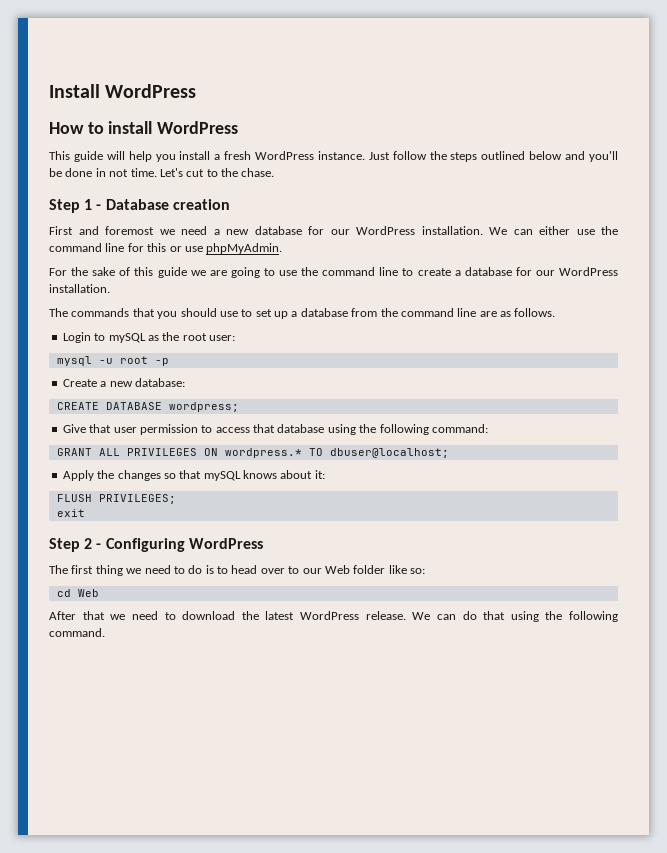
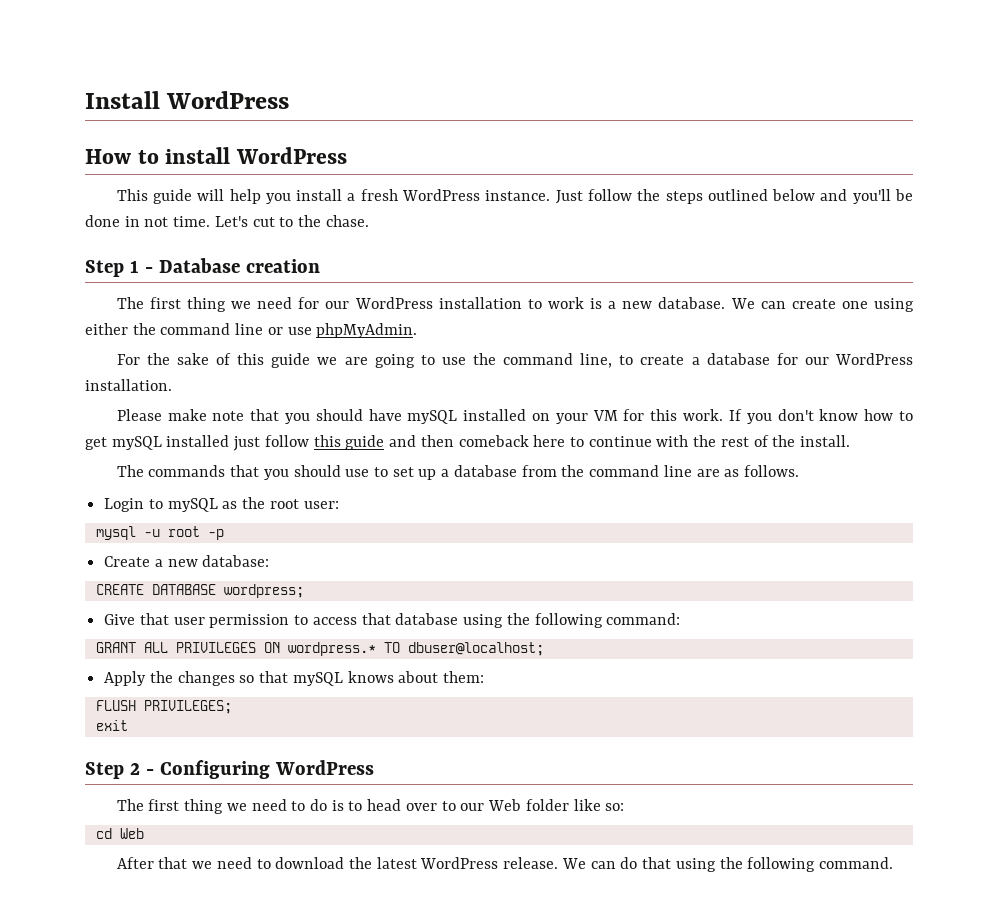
[49,226,618,235] [49,243,167,252] First and foremost we need a new database for our WordPress installation. We can either use the command line for this -> [116,297,915,312] [85,323,264,335] The first thing we need for our WordPress installation to work is a new database. We can create one using either the command line
[379,267,399,276] line -> [580,353,613,368] line,
(110, 288) none -> [116,409,913,424] [85,435,851,451] // Please make note that you should have mySQL installed on your VM for this work. If you don't know how to get mySQL installed just follow this guide and then comeback here to continue with the rest of the install.
[314,470,325,479] it: -> [443,671,485,683] them:

